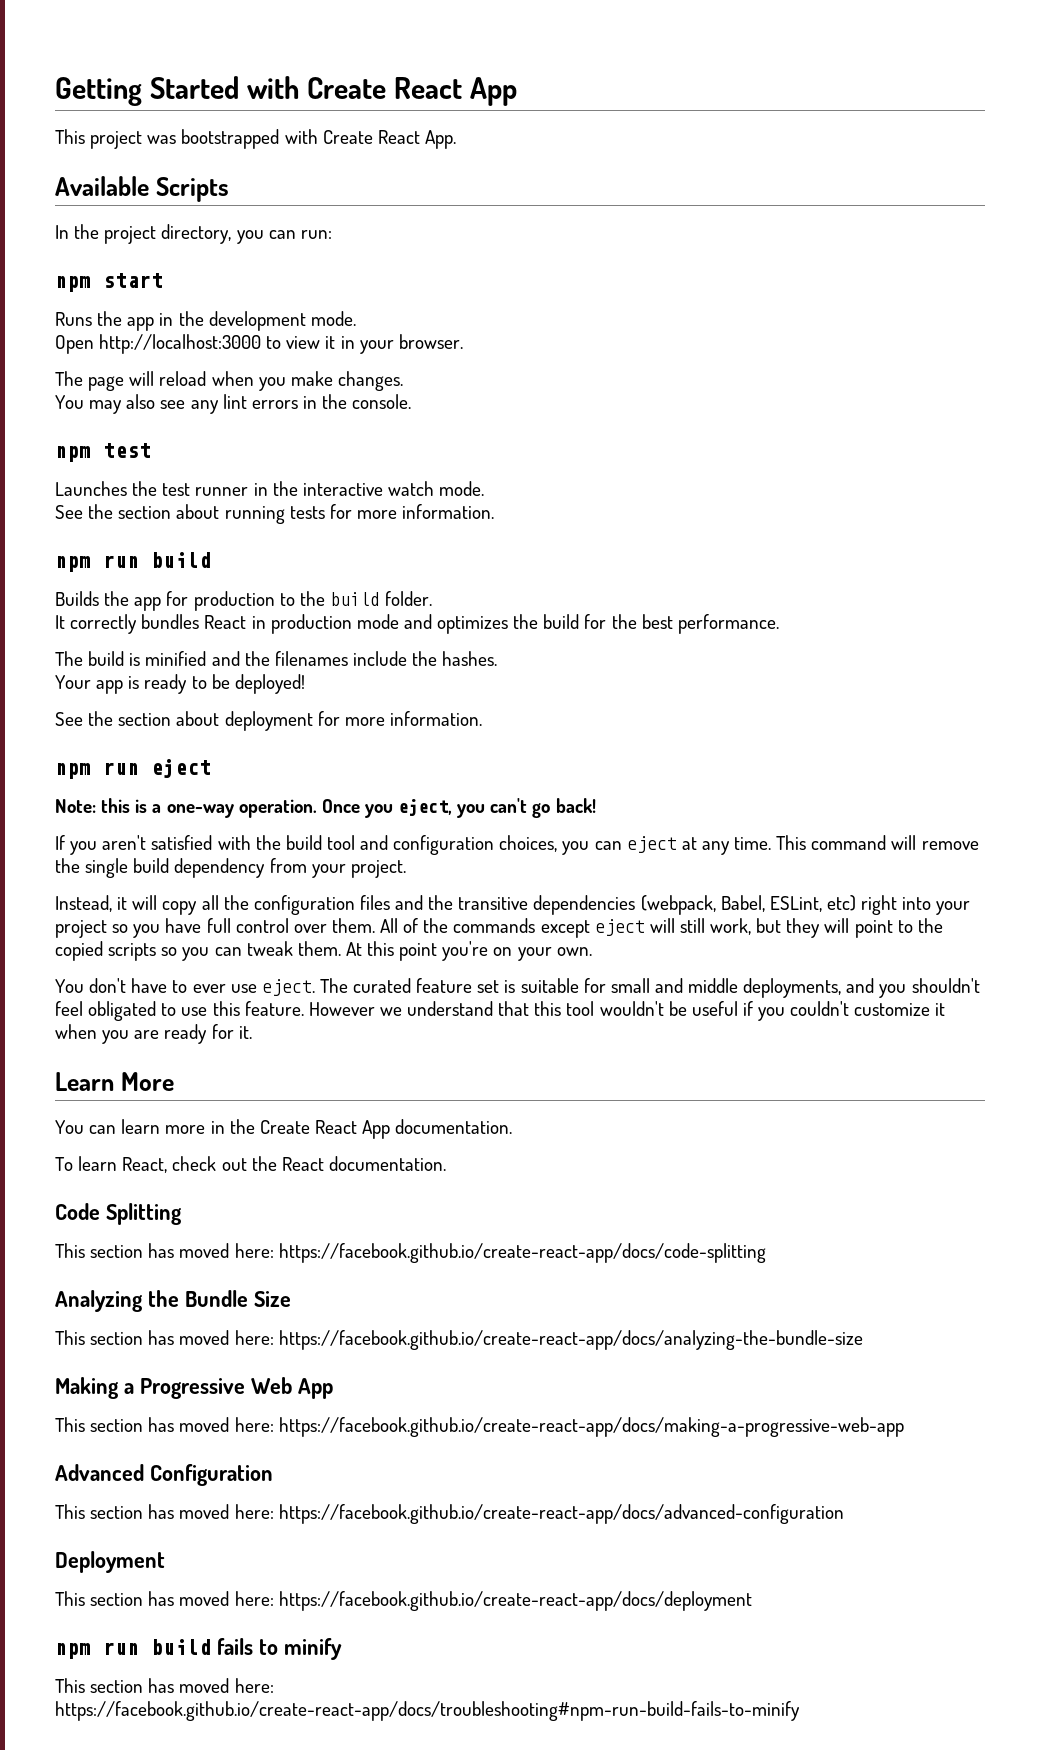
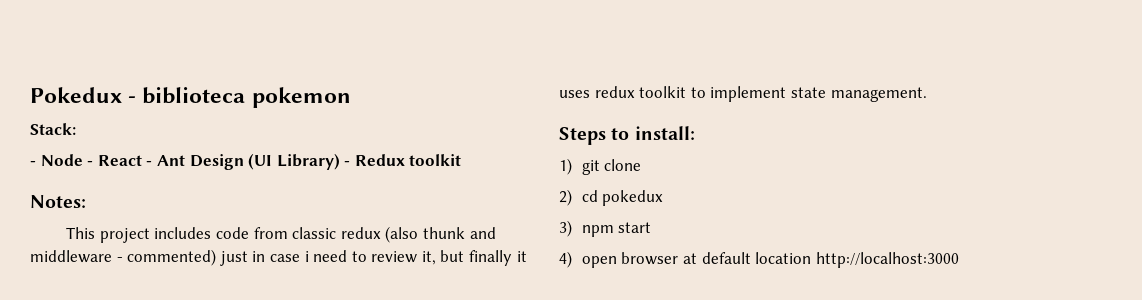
[55,76,517,106] [55,129,456,149] [55,176,229,202] [55,224,332,244] [55,273,163,292] [55,311,356,331] [55,334,463,354] [55,371,403,391] [55,394,412,414] [55,443,151,462] [55,481,485,496] [55,504,495,524] [55,552,211,572] [55,591,433,611] [55,614,779,634] [55,651,498,666] [55,674,305,694] [55,711,482,731] [55,759,211,779] [55,798,596,818] [55,835,979,855] [55,858,406,878] [55,895,971,915] [55,918,943,938] [55,941,592,961] [55,978,980,998] [55,1001,946,1021] [55,1024,252,1044] [55,1072,174,1091] [55,1119,513,1139] [55,1156,446,1173] [55,1203,182,1225] [55,1243,766,1263] [55,1290,291,1312] [55,1330,863,1350] [55,1377,333,1399] [55,1417,904,1437] [55,1464,273,1486] [55,1504,844,1524] [55,1551,165,1573] [55,1591,752,1611] [55,1638,342,1660] [55,1678,274,1693] [55,1701,800,1721] Getting Started with Create React App // This project was bootstrapped with Create React App. // Available Scripts // In the project directory, you can run: // npm start // Runs the app in the development mode. // Open http://localhost:3000 to view it in your browser. // The page will reload when you make changes. // You may also see any lint errors in the console. // npm test // Launches the test runner in the interactive watch mode. // See the section about running tests for more information. // npm run build // Builds the app for production to the build folder. // It correctly bundles React in production mode and optimizes the build for the best performance. // The build is minified and the filenames include the hashes. // Your app is ready to be deployed! // See the section about deployment for more information. // npm run eject // Note: this is a one-way operation. Once you eject, you can't go back! // If you aren't satisfied with the build tool and configuration choices, you can eject at any time. This command will remove the single build dependency from your project. // Instead, it will copy all the configuration files and the transitive dependencies (webpack, Babel, ESLint, etc) right into your project so you have full control over them. All of the commands except eject will still work, but they will point to the copied scripts so you can tweak them. At this point you're on your own. // You don't have to ever use eject. The curated feature set is suitable for small and middle deployments, and you shouldn't feel obligated to use this feature. However we understand that this tool wouldn't be useful if you couldn't customize it when you are ready for it. // Learn More // You can learn more in the Create React App documentation. // To learn React, check out the React documentation. // Code Splitting // This section has moved here: https://facebook.github.io/create-react-app/docs/code-splitting // Analyzing the Bundle Size // This section has moved here: https://facebook.github.io/create-react-app/docs/analyzing-the-bundle-size // Making a Progressive Web App // This section has moved here: https://facebook.github.io/create-react-app/docs/making-a-progressive-web-app // Advanced Configuration // This section has moved here: https://facebook.github.io/create-react-app/docs/advanced-configuration // Deployment // This section has moved here: https://facebook.github.io/create-react-app/docs/deployment // npm run build fails to minify // This section has moved here: https://facebook.github.io/create-react-app/docs/troubleshooting#npm-run-build-fails-to-minify -> [30,87,351,108] [30,123,76,135] [30,153,462,170] [30,195,86,208] [66,226,496,243] [30,249,527,266] [559,86,927,102] [559,126,695,145] [559,158,642,175] [559,189,664,206] [559,220,652,237] [559,251,959,268] Pokedux - biblioteca pokemon // Stack: // - Node - React - Ant Design (UI Library) - Redux toolkit // Notes: // This project includes code from classic redux (also thunk and middleware - commented) just in case i need to review it, but finally it uses redux toolkit to implement state management. // Steps to install: // 1) git clone // 2) cd pokedux // 3) npm start // 4) open browser at default location http://localhost:3000

